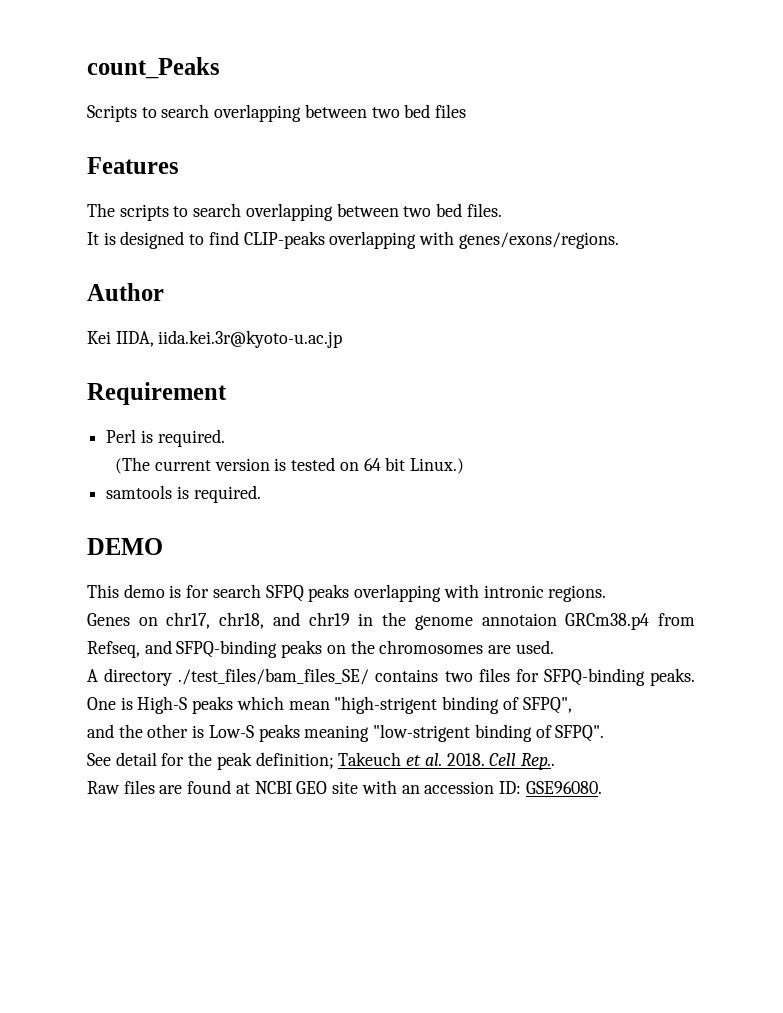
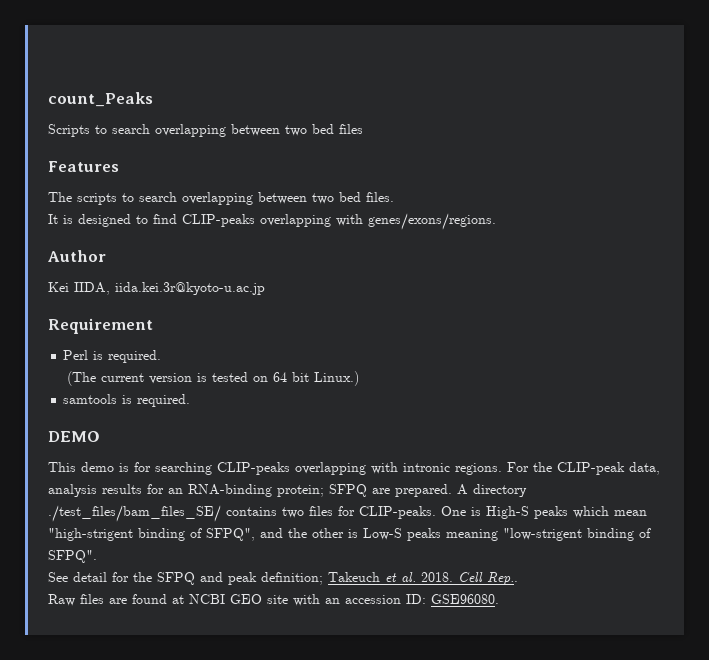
[212,584,350,602] search SFPQ peaks -> [155,462,290,475] searching CLIP-peaks
[87,612,696,630] [87,640,554,658] // Genes on chr17, chr18, and chr19 in the genome annotaion GRCm38.p4 from Refseq, and SFPQ-binding peaks on the chromosomes are used. // -> [507,462,660,475] [48,484,452,497] For the CLIP-peak data, analysis results for an RNA-binding protein; SFPQ are prepared.
[543,668,695,686] SFPQ-binding peaks. -> [359,506,436,519] CLIP-peaks.
(572, 705) // -> (255, 534) none
(213, 759) none -> [157,572,223,585] SFPQ and

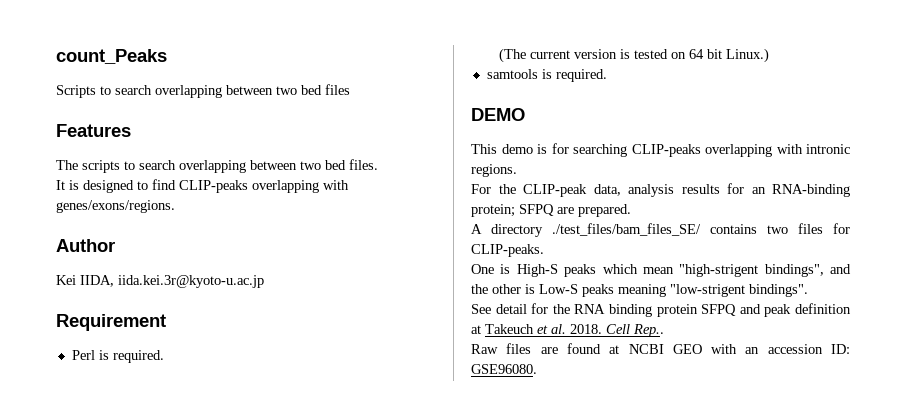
(502, 469) none -> (517, 170) //
(452, 490) none -> (631, 210) //
(436, 512) none -> (544, 250) //
[138,528,255,541] binding of SFPQ", -> [764,264,824,277] bindings",
[587,528,651,541] [48,550,97,563] binding of SFPQ". -> [749,284,808,297] bindings".
(152, 577) none -> [574,304,698,317] RNA binding protein
[261,572,323,585] definition; -> [795,303,851,314] [471,325,481,334] definition at
[267,595,288,604] site -> (702, 349) none

